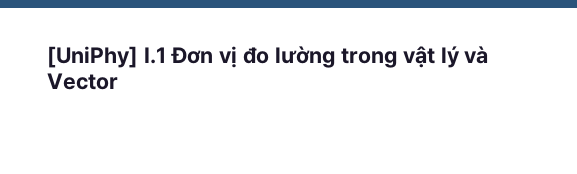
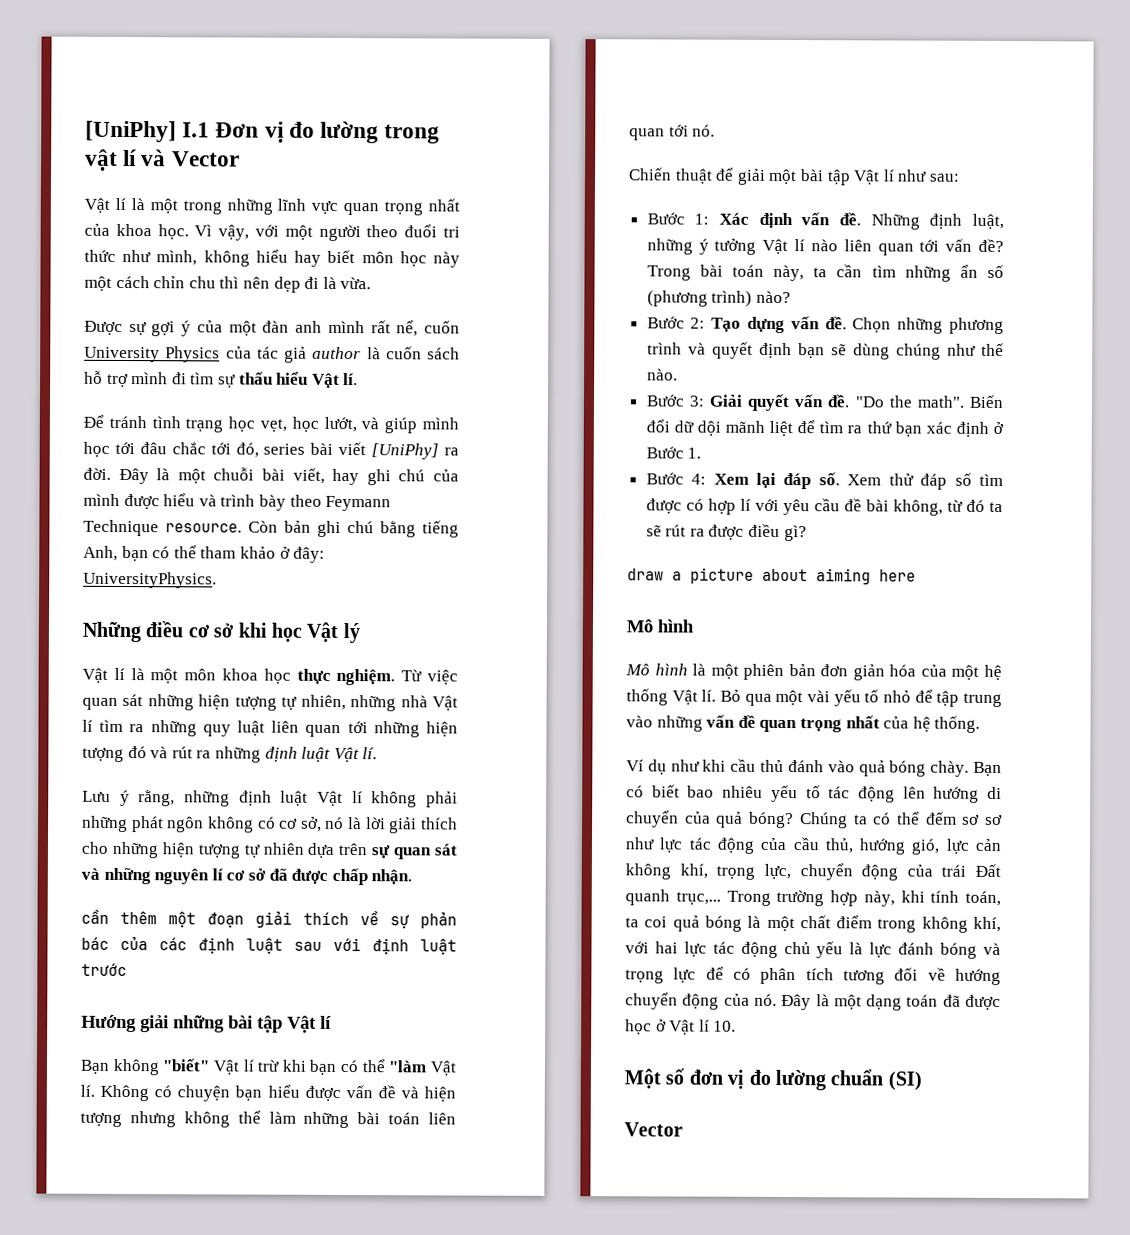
[440,46,460,68] lý -> [123,148,138,167] lí
(118, 81) none -> [84,197,460,216] [84,223,460,242] [84,249,461,268] [84,275,372,293] [84,320,460,337] [84,346,460,363] [84,370,359,388] [83,414,459,434] [83,441,459,460] [83,467,459,486] [83,493,392,512] [83,519,459,538] [83,545,326,563] [83,571,217,589] [82,621,360,644] [82,667,458,686] [82,693,459,712] [82,719,458,738] [82,746,378,763] [82,789,459,808] [82,815,458,834] [81,841,457,860] [81,867,413,886] [81,909,457,929] [81,935,457,955] [81,962,127,977] [81,1014,332,1033] [80,1058,456,1076] [80,1084,457,1102] [80,1110,456,1129] [629,124,716,141] [628,167,960,186] [646,212,1004,230] [646,238,1004,256] [646,264,1004,282] [646,290,791,307] [646,316,1004,334] [646,341,1004,360] [646,368,678,381] [645,393,1004,412] [645,419,1005,437] [645,446,702,459] [645,472,1003,490] [645,498,1003,516] [645,523,807,542] [627,567,916,585] [626,619,694,633] [625,663,1002,681] [626,688,1002,707] [626,714,981,733] [626,758,1002,777] [626,784,1002,803] [626,810,1003,829] [625,837,1001,855] [625,863,1001,881] [625,889,1001,907] [625,915,1001,933] [625,941,1001,959] [625,966,1001,985] [625,992,1001,1011] [625,1019,737,1035] [624,1068,922,1091] [624,1122,683,1137] // Vật lí là một trong những lĩnh vực quan trọng nhất của khoa học. Vì vậy, với một người theo đuổi tri thức như mình, không hiểu hay biết môn học này một cách chỉn chu thì nên dẹp đi là vừa. // Được sự gợi ý của một đàn anh mình rất nể, cuốn University Physics của tác giả author là cuốn sách hỗ trợ mình đi tìm sự thấu hiểu Vật lí. // Để tránh tình trạng học vẹt, học lướt, và giúp mình học tới đâu chắc tới đó, series bài viết [UniPhy] ra đời. Đây là một chuỗi bài viết, hay ghi chú của mình được hiểu và trình bày theo Feymann Technique resource. Còn bản ghi chú bằng tiếng Anh, bạn có thể tham khảo ở đây: UniversityPhysics. // Những điều cơ sở khi học Vật lý // Vật lí là một môn khoa học thực nghiệm. Từ việc quan sát những hiện tượng tự nhiên, những nhà Vật lí tìm ra những quy luật liên quan tới những hiện tượng đó và rút ra những định luật Vật lí. // Lưu ý rằng, những định luật Vật lí không phải những phát ngôn không có cơ sở, nó là lời giải thích cho những hiện tượng tự nhiên dựa trên sự quan sát và những nguyên lí cơ sở đã được chấp nhận. // cần thêm một đoạn giải thích về sự phản bác của các định luật sau với định luật trước // Hướng giải những bài tập Vật lí // Bạn không "biết" Vật lí trừ khi bạn có thể "làm Vật lí. Không có chuyện bạn hiểu được vấn đề và hiện tượng nhưng không thể làm những bài toán liên quan tới nó. // Chiến thuật để giải một bài tập Vật lí như sau: // Bước 1: Xác định vấn đề. Những định luật, những ý tưởng Vật lí nào liên quan tới vấn đề? Trong bài toán này, ta cần tìm những ẩn số (phương trình) nào? // Bước 2: Tạo dựng vấn đề. Chọn những phương trình và quyết định bạn sẽ dùng chúng như thế nào. // Bước 3: Giải quyết vấn đề. "Do the math". Biến đổi dữ dội mãnh liệt để tìm ra thứ bạn xác định ở Bước 1. // Bước 4: Xem lại đáp số. Xem thử đáp số tìm được có hợp lí với yêu cầu đề bài không, từ đó ta sẽ rút ra được điều gì? // draw a picture about aiming here // Mô hình // Mô hình là một phiên bản đơn giản hóa của một hệ thống Vật lí. Bỏ qua một vài yếu tố nhỏ để tập trung vào những vấn đề quan trọng nhất của hệ thống. // Ví dụ như khi cầu thủ đánh vào quả bóng chày. Bạn có biết bao nhiêu yếu tố tác động lên hướng di chuyển của quả bóng? Chúng ta có thể đếm sơ sơ như lực tác động của cầu thủ, hướng gió, lực cản không khí, trọng lực, chuyển động của trái Đất quanh trục,... Trong trường hợp này, khi tính toán, ta coi quả bóng là một chất điểm trong không khí, với hai lực tác động chủ yếu là lực đánh bóng và trọng lực để có phân tích tương đối về hướng chuyển động của nó. Đây là một dạng toán đã được học ở Vật lí 10. // Một số đơn vị đo lường chuẩn (SI) // Vector

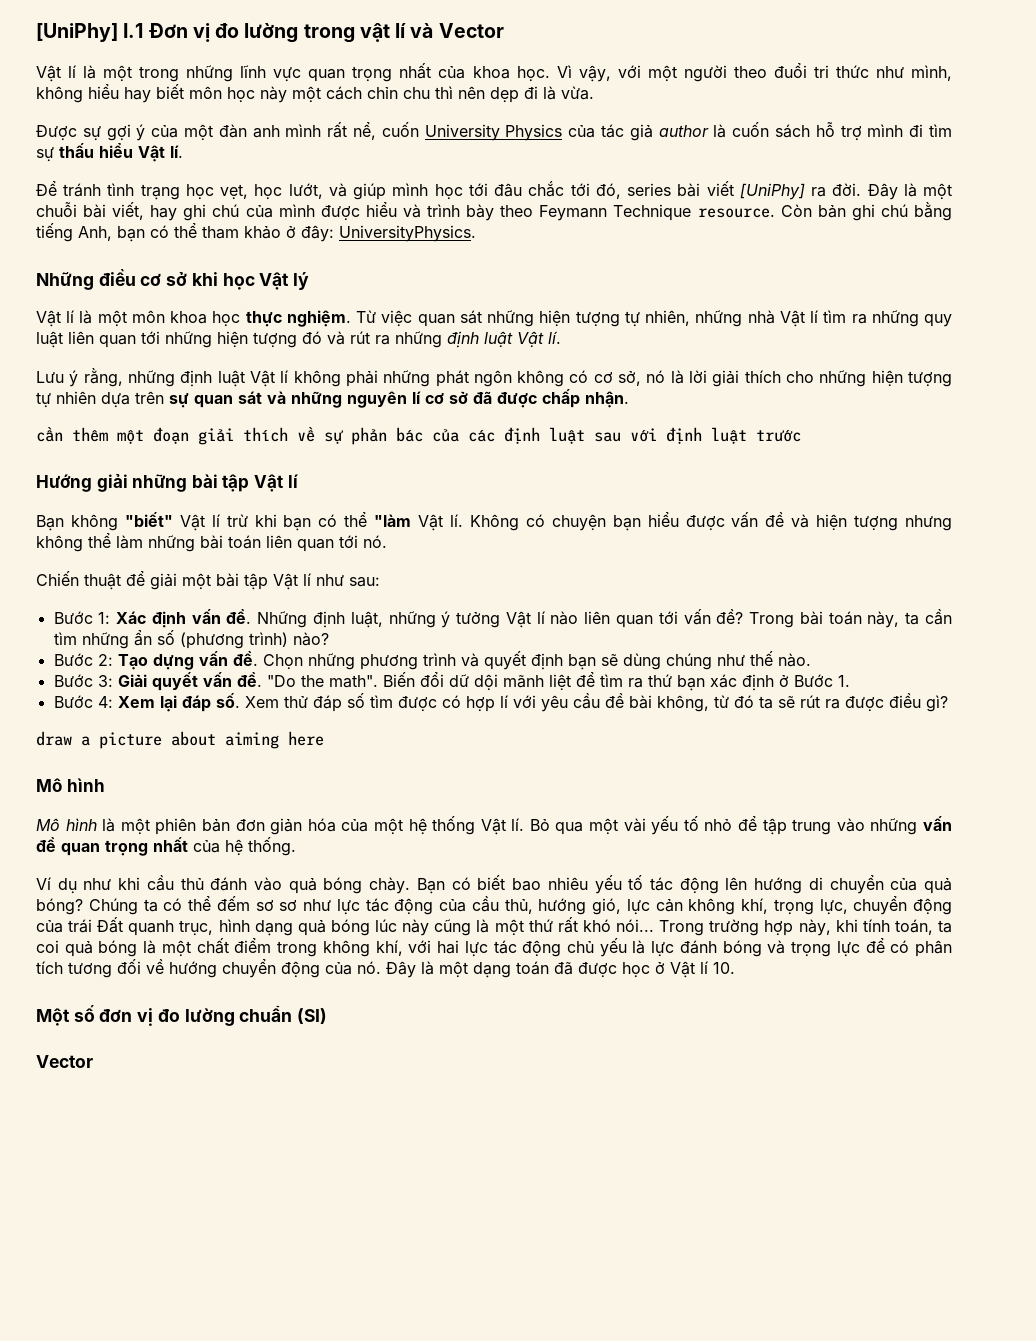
[675,891,721,905] trục,... -> [179,917,655,936] trục, hình dạng quả bóng lúc này cũng là một thứ rất khó nói...

